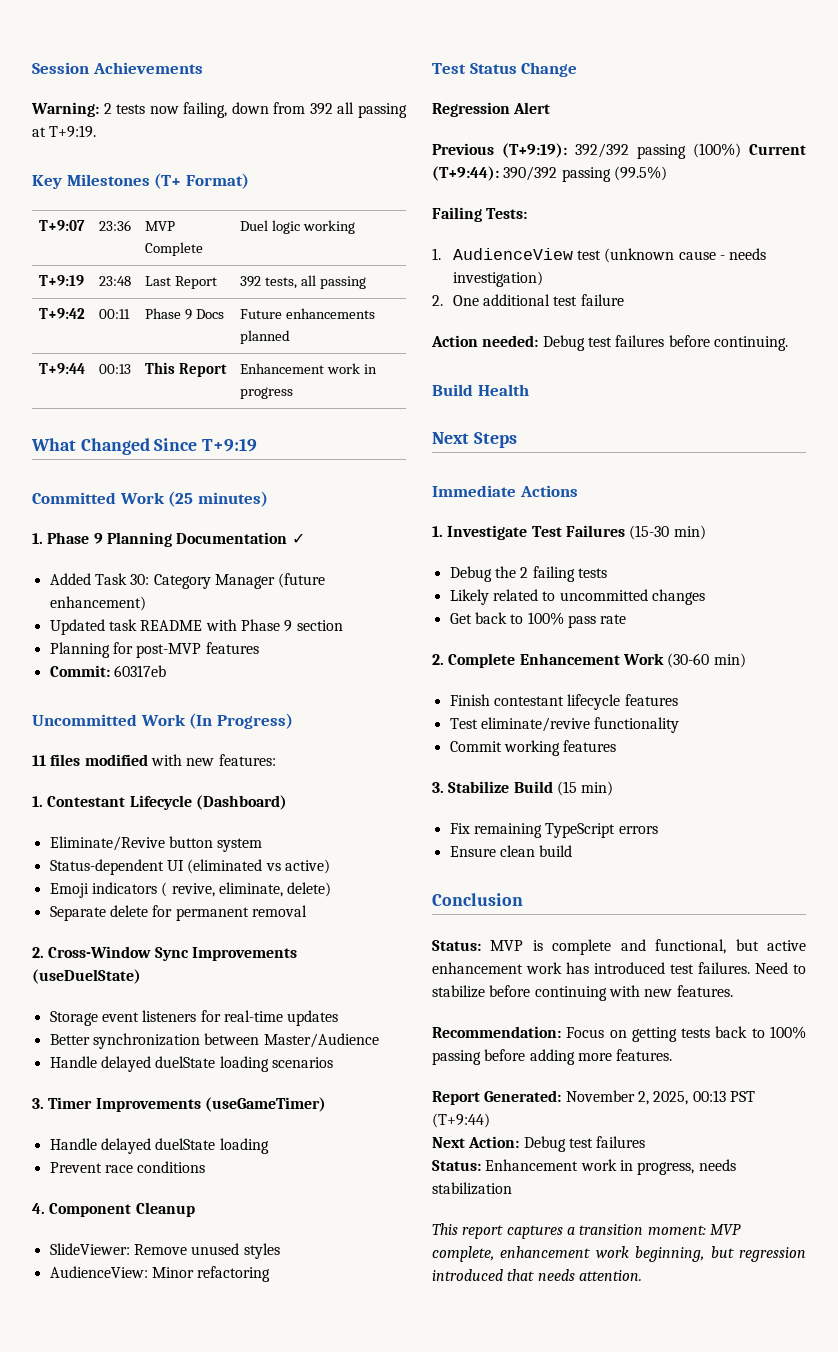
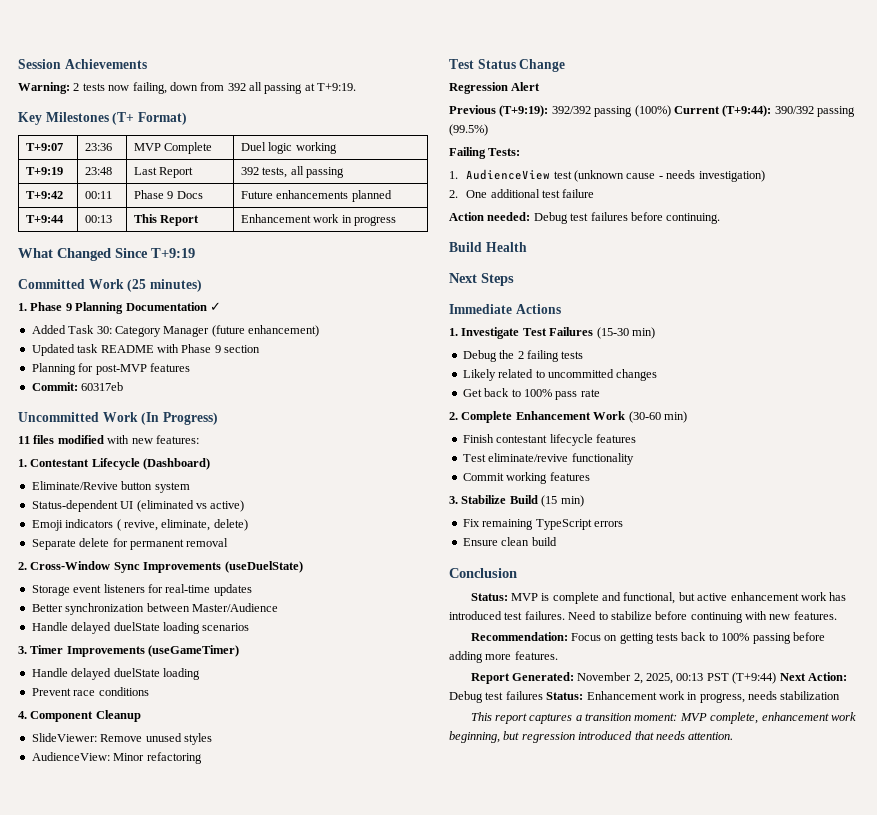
(490, 1120) // -> (777, 678) none
(646, 1142) // -> (543, 695) none

